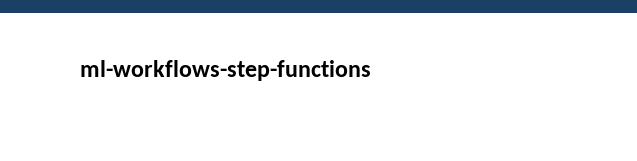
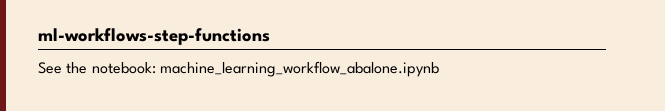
(371, 70) none -> [38,61,439,77] // See the notebook: machine_learning_workflow_abalone.ipynb

